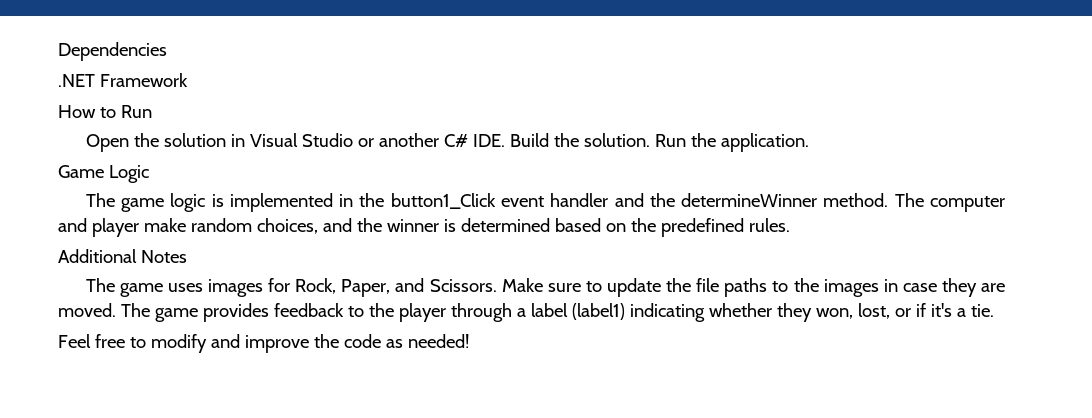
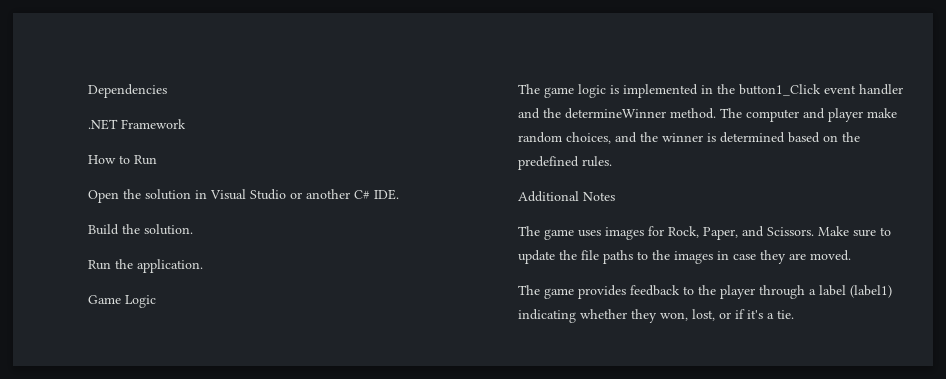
(505, 140) none -> (399, 194) //
(650, 140) none -> (193, 229) //
(116, 310) none -> (851, 255) //
[58,334,469,353] // Feel free to modify and improve the code as needed! -> (794, 314) none

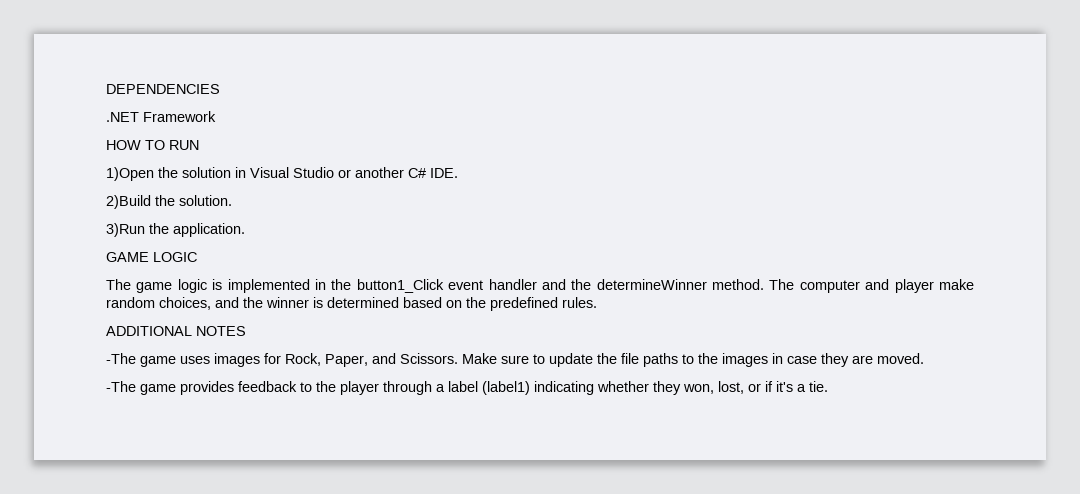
[88,84,167,98] Dependencies -> [106,84,220,94] DEPENDENCIES
[88,155,157,165] [88,190,119,203] How to Run // Open -> [106,140,199,150] [106,167,154,181] HOW TO RUN // 1)Open
[88,224,119,235] Build -> [106,195,151,209] 2)Build
[88,260,111,270] Run -> [106,223,145,237] 3)Run
[88,295,156,308] Game Logic -> [106,252,197,262] GAME LOGIC
[518,191,615,202] [518,226,540,236] Additional Notes // The -> [106,326,246,336] [106,353,136,364] ADDITIONAL NOTES // -The
[518,285,540,295] The -> [106,381,136,392] -The

